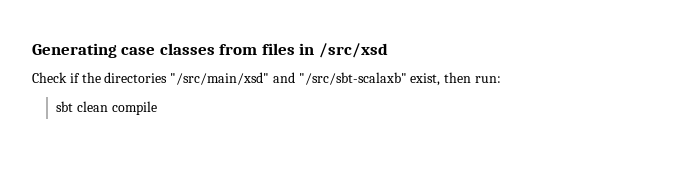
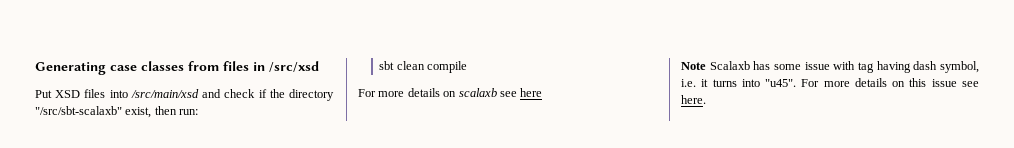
[32,72,295,85] Check if the directories "/src/main/xsd" and -> [35,89,335,101] Put XSD files into /src/main/xsd and check if the directory
(157, 108) none -> [358,88,543,97] [681,61,979,73] [681,78,979,87] [681,95,706,104] // For more details on scalaxb see here // Note Scalaxb has some issue with tag having dash symbol, i.e. it turns into "u45". For more details on this issue see here.

